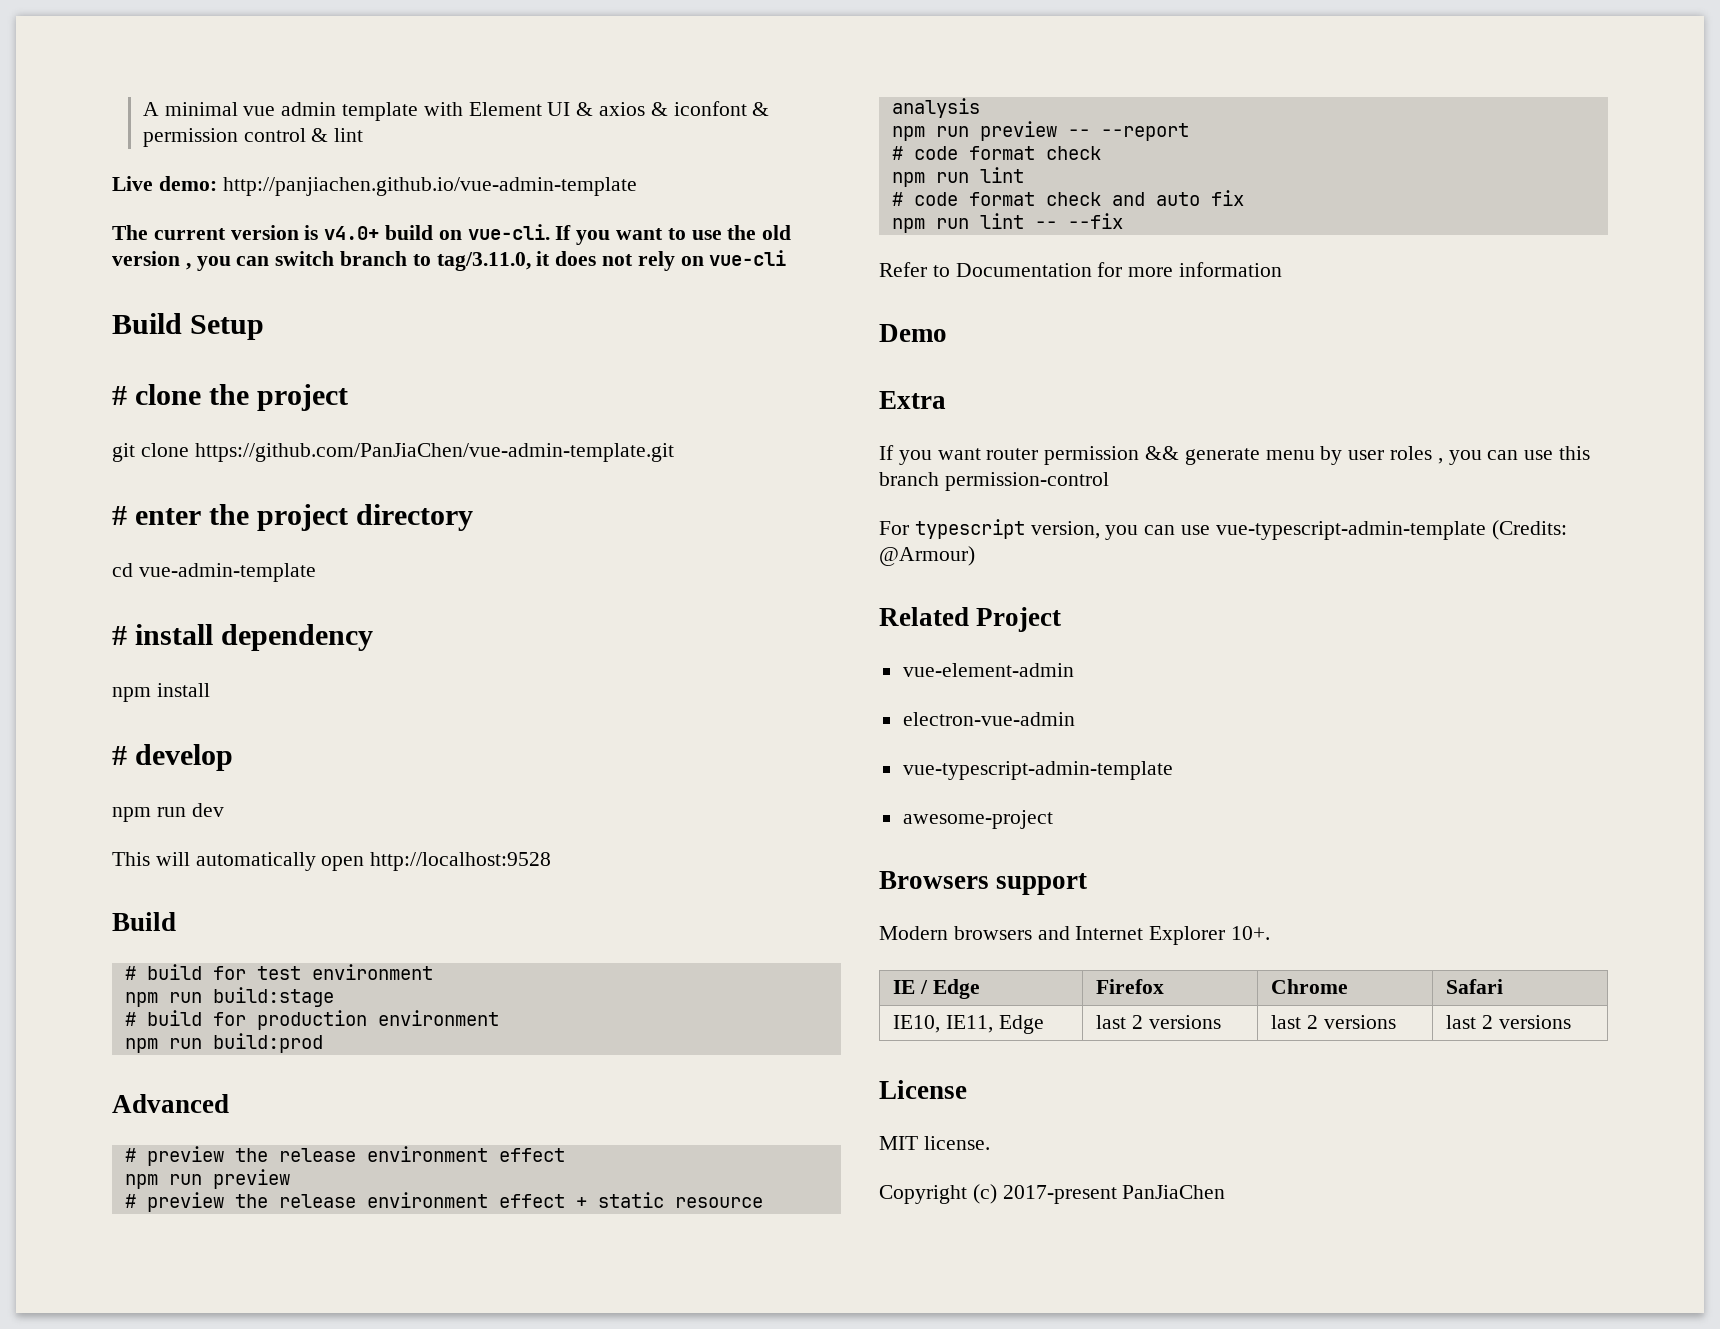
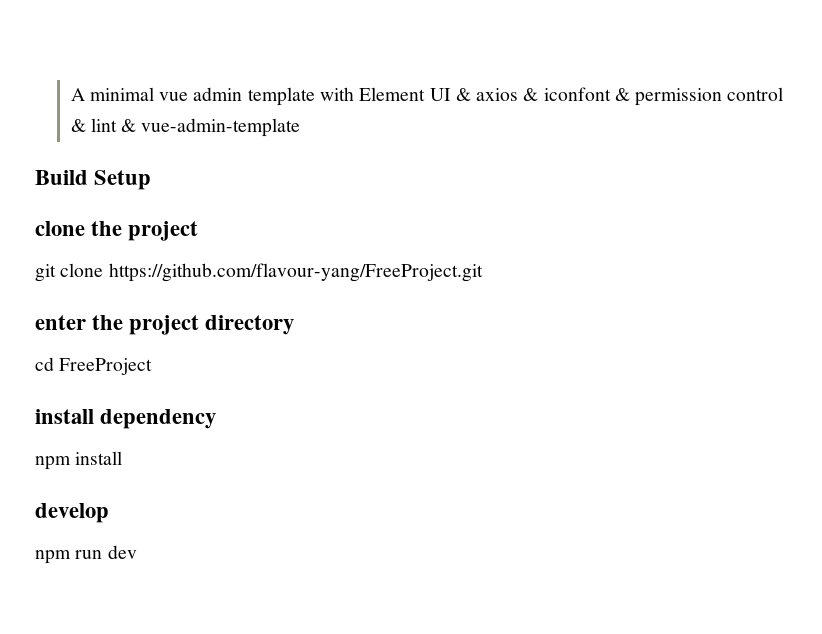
[112,176,637,196] [112,224,792,245] [112,250,787,271] // Live demo: http://panjiachen.github.io/vue-admin-template // The current version is v4.0+ build on vue-cli. If you want to use the old version , you can switch branch to tag/3.11.0, it does not rely on vue-cli -> [121,118,301,137] & vue-admin-template
[112,386,127,405] # -> (152, 180) none
[194,443,674,462] [112,506,127,525] https://github.com/PanJiaChen/vue-admin-template.git // # -> [108,263,483,282] https://github.com/flavour-yang/FreeProject.git //
[138,563,316,582] [112,626,127,645] vue-admin-template // # -> [59,358,153,375] FreeProject //
[112,746,127,765] # -> (123, 458) none
[112,852,552,871] [112,912,176,931] [124,964,433,980] [124,987,334,1007] [124,1010,499,1030] [124,1033,323,1053] [112,1094,229,1113] [124,1146,565,1166] [124,1169,290,1189] [124,1192,763,1212] [891,98,980,118] [891,121,1189,141] [891,146,1101,160] [891,167,1024,187] [891,190,1244,206] [891,213,1123,233] [879,262,1283,277] [879,324,947,342] [879,391,946,409] [879,445,1591,465] [879,472,1109,491] [879,519,1567,540] [879,546,975,566] [879,607,1062,632] [902,663,1074,677] [902,712,1075,726] [902,761,1173,780] [902,810,1053,829] [879,871,1088,895] [879,926,1271,945] [893,979,980,999] [1096,979,1165,994] [1271,979,1349,994] [1446,979,1504,994] [893,1015,1044,1034] [1096,1015,1221,1029] [1271,1015,1396,1029] [1446,1015,1571,1029] [879,1080,967,1099] [879,1136,990,1150] [879,1184,1226,1204] // This will automatically open http://localhost:9528 // Build // # build for test environment // npm run build:stage // # build for production environment // npm run build:prod // Advanced // # preview the release environment effect // npm run preview // # preview the release environment effect + static resource analysis // npm run preview -- --report // # code format check // npm run lint // # code format check and auto fix // npm run lint -- --fix // Refer to Documentation for more information // Demo // Extra // If you want router permission && generate menu by user roles , you can use this branch permission-control // For typescript version, you can use vue-typescript-admin-template (Credits: @Armour) // Related Project // vue-element-admin // electron-vue-admin // vue-typescript-admin-template // awesome-project // Browsers support // Modern browsers and Internet Explorer 10+. // IE / Edge | Firefox | Chrome | Safari // IE10, IE11, Edge | last 2 versions | last 2 versions | last 2 versions // License // MIT license. // Copyright (c) 2017-present PanJiaChen -> (137, 552) none

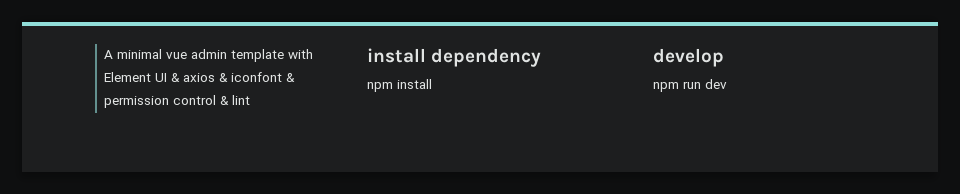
[121,118,301,137] [35,170,152,190] [35,221,199,241] [35,263,483,282] [35,315,295,335] [35,357,153,375] & vue-admin-template // Build Setup // clone the project // git clone https://github.com/flavour-yang/FreeProject.git // enter the project directory // cd FreeProject -> (251, 100) none

